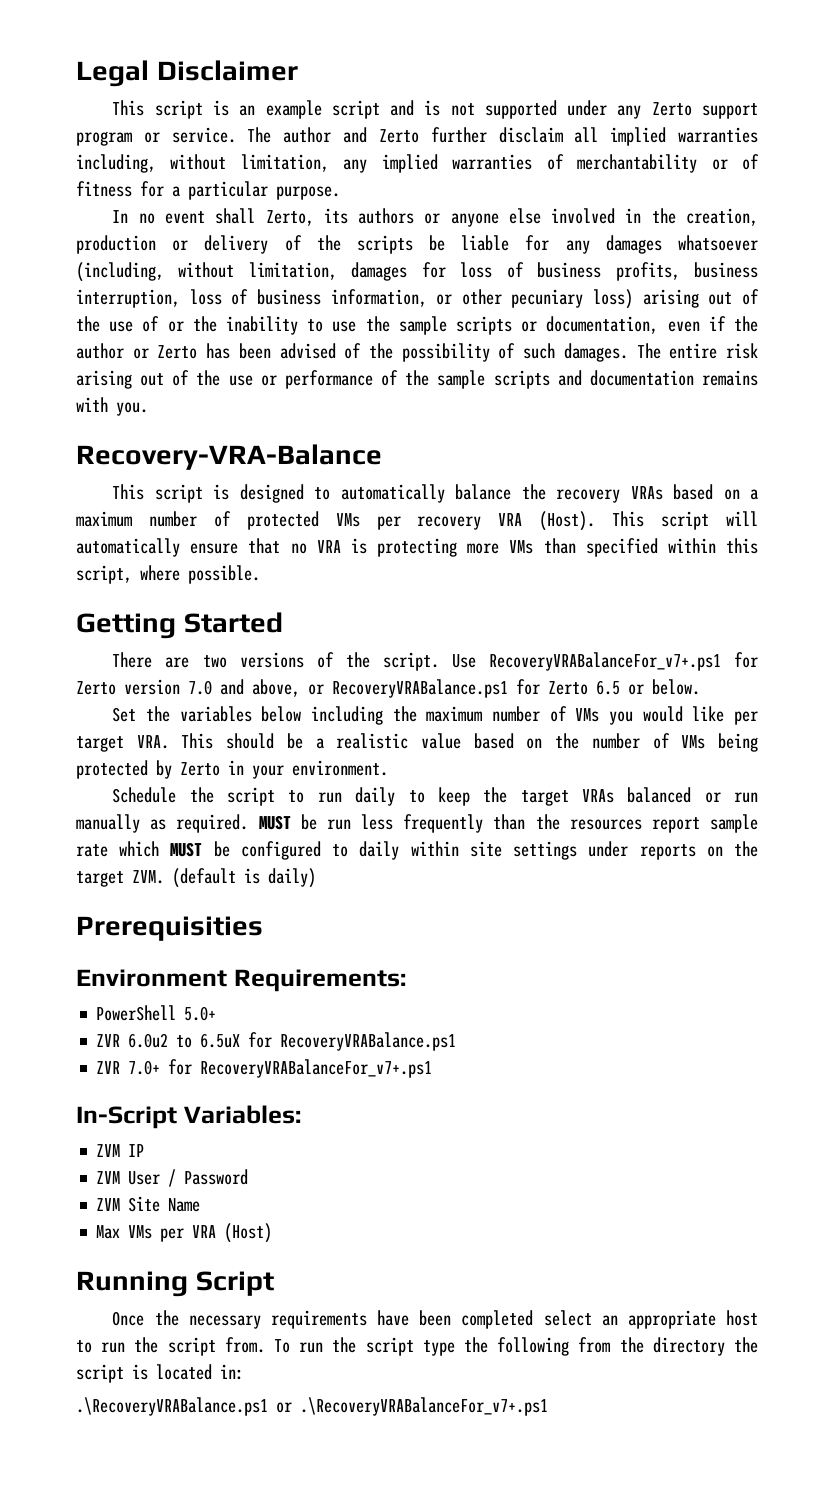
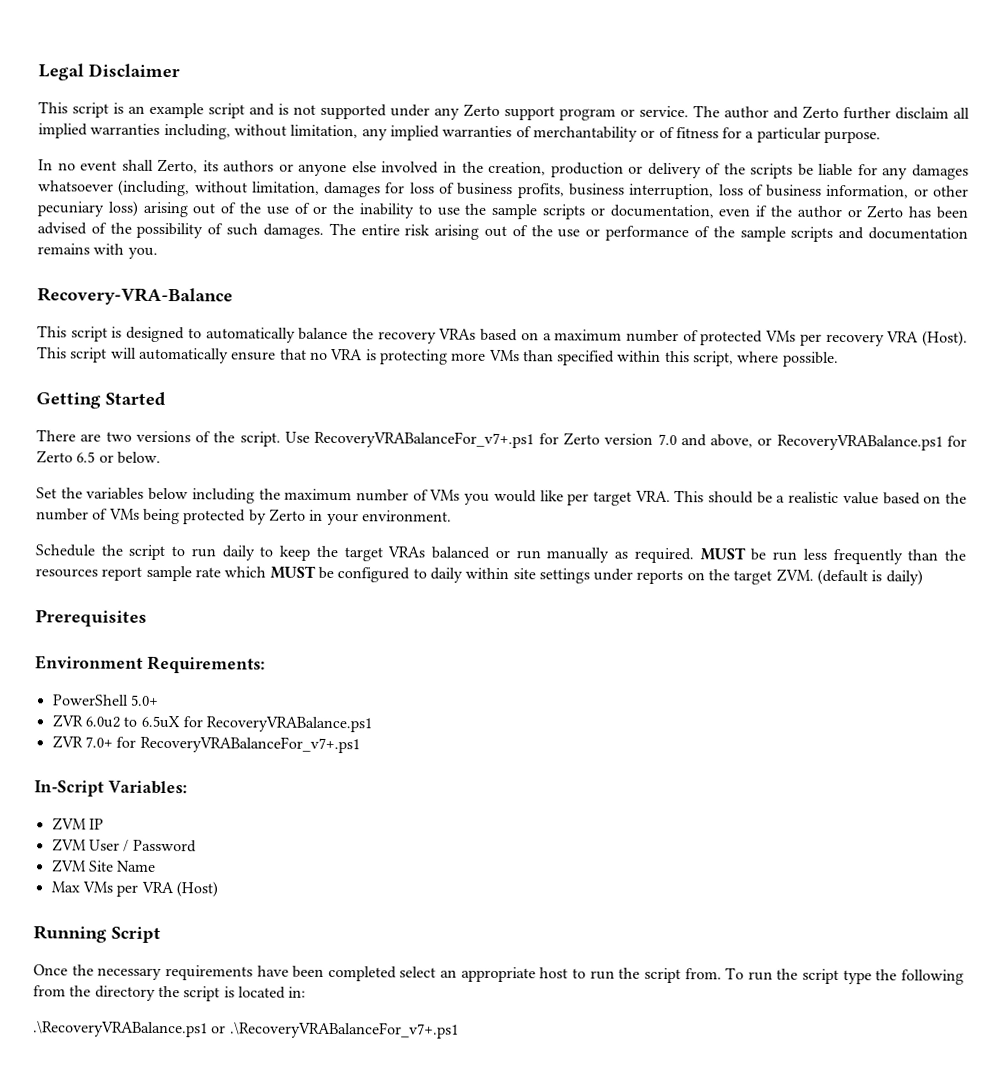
[76,916,263,941] Prerequisities -> [35,609,147,627] Prerequisites

